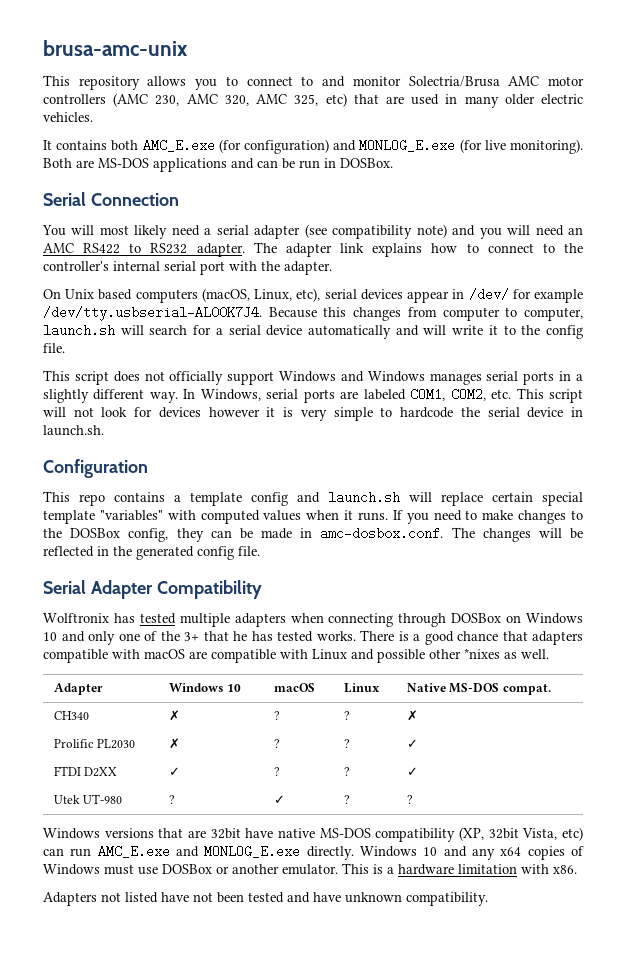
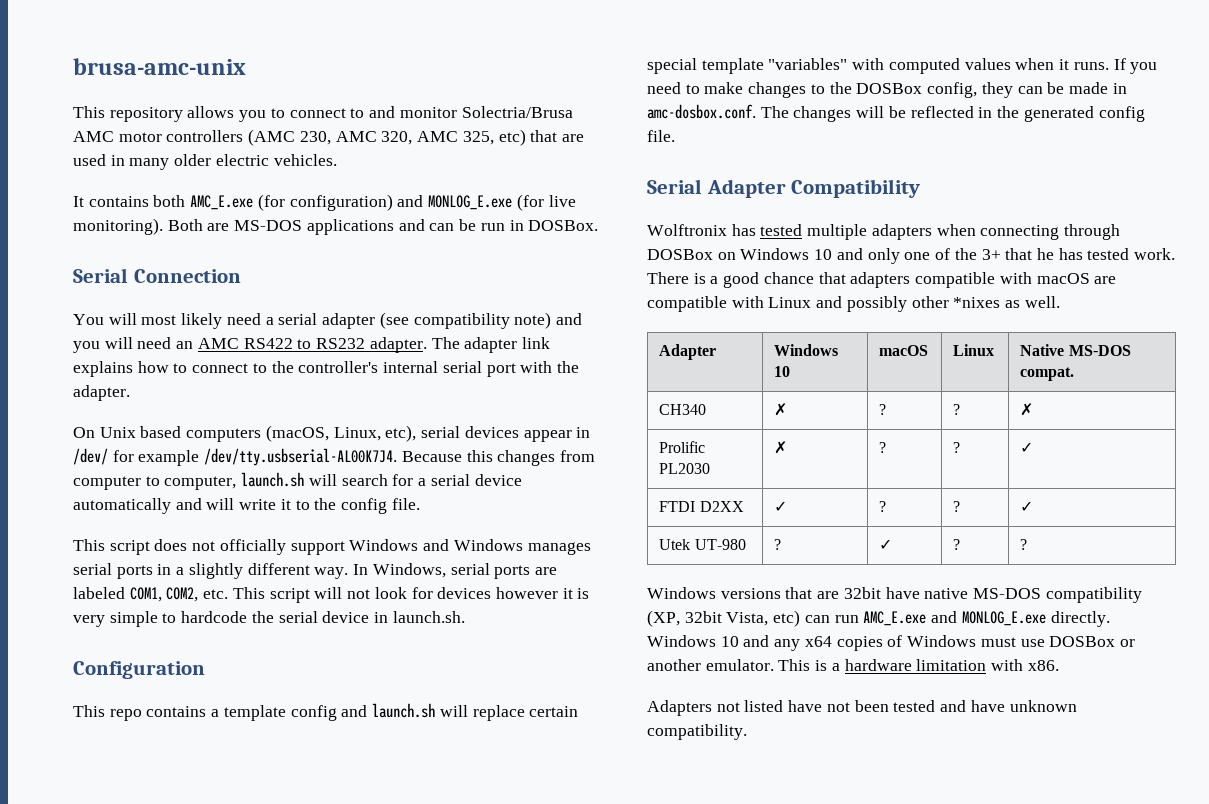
[316,631,356,641] works. -> [1134,248,1176,260] work.
[377,649,425,663] possible -> [846,296,907,312] possibly

